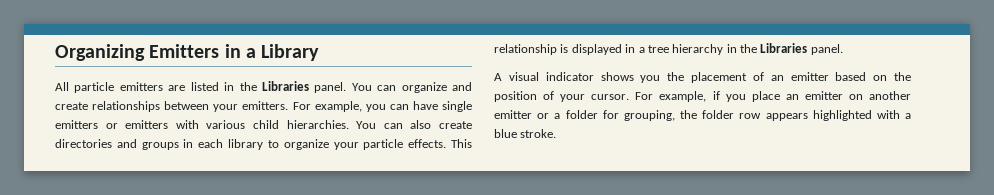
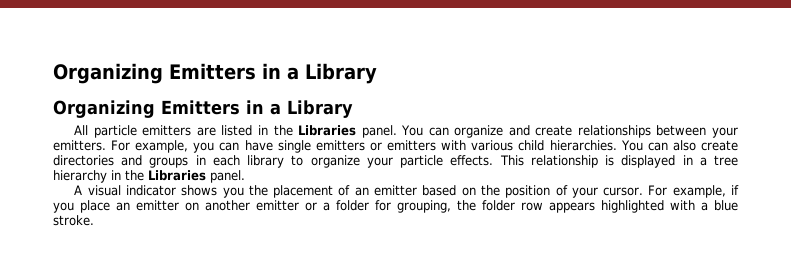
[55,44,320,61] Organizing Emitters in a Library -> [53,63,377,84] [53,100,353,118] Organizing Emitters in a Library // Organizing Emitters in a Library

